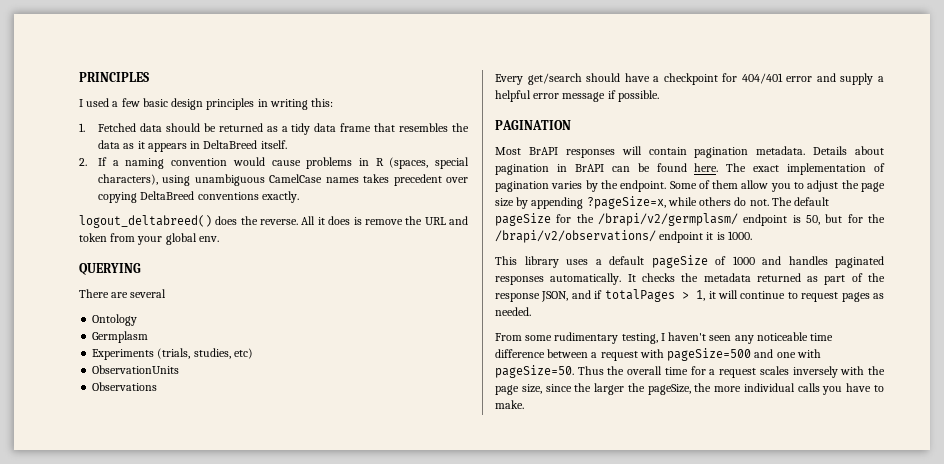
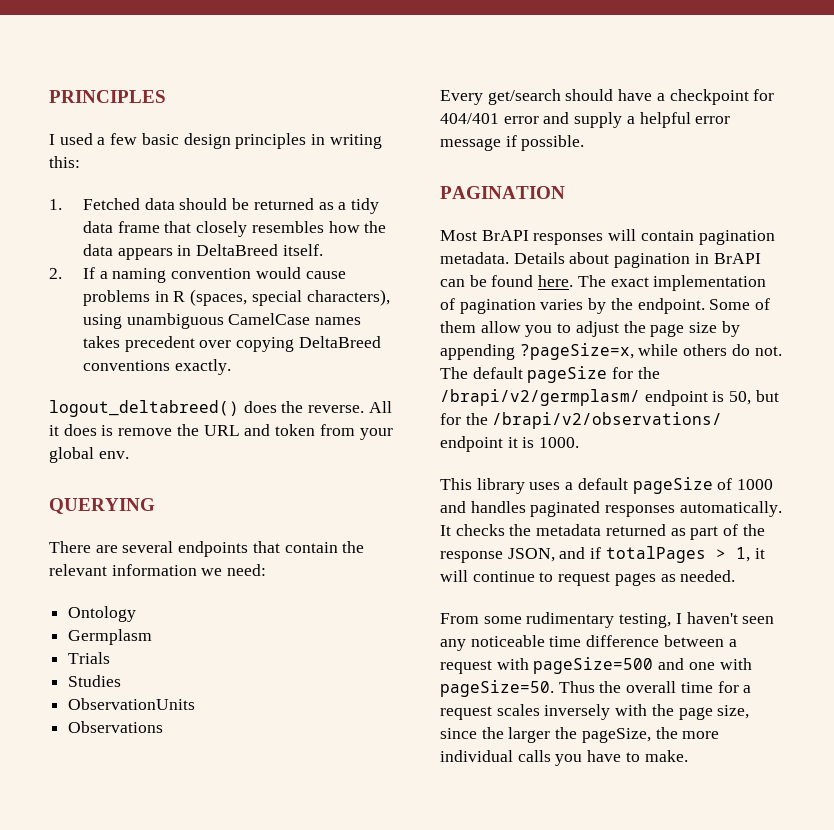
[399,123,469,132] [98,140,145,149] resembles the data as it -> [196,221,387,237] [83,244,114,256] closely resembles how the data
[92,314,138,326] [92,331,149,343] [92,348,253,360] // Ontology // Germplasm // Experiments (trials, studies, etc) -> [178,541,365,557] [49,564,267,576] [68,606,137,622] [68,629,153,645] [68,652,111,664] [68,675,122,687] endpoints that contain the relevant information we need: // Ontology // Germplasm // Trials // Studies

